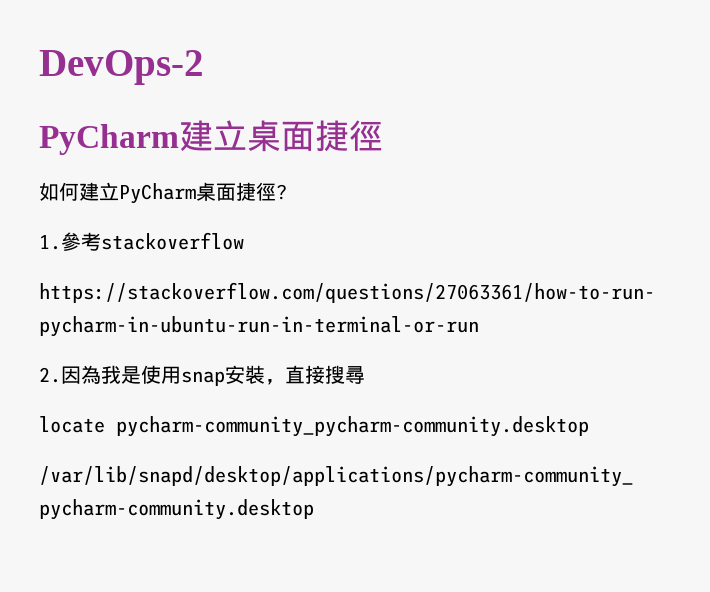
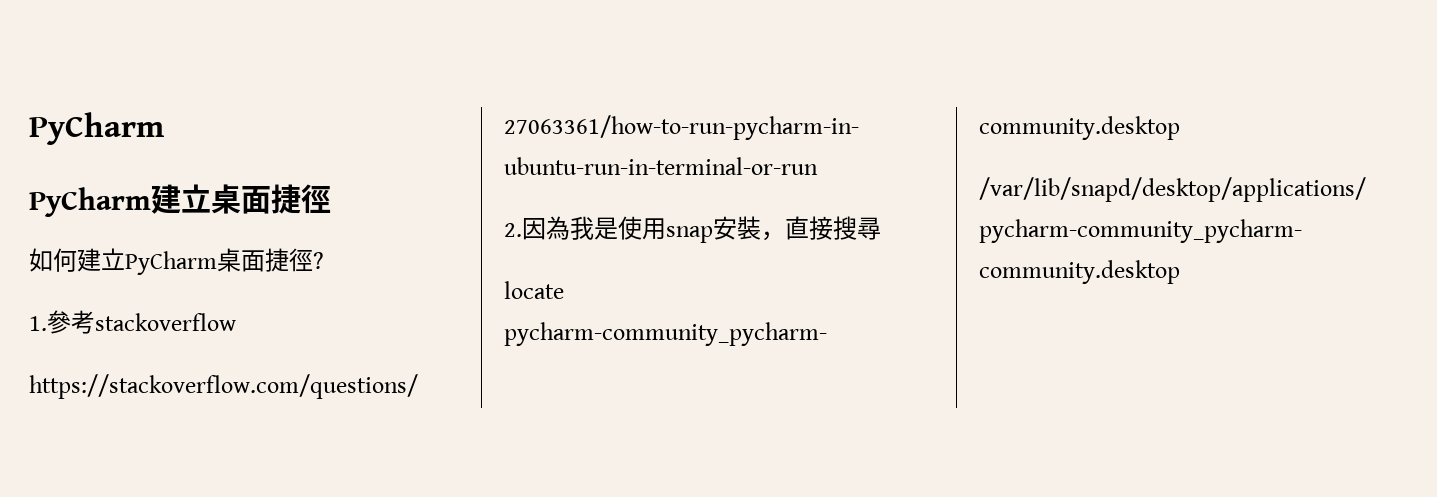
[39,50,204,85] DevOps-2 -> [29,112,164,145] PyCharm

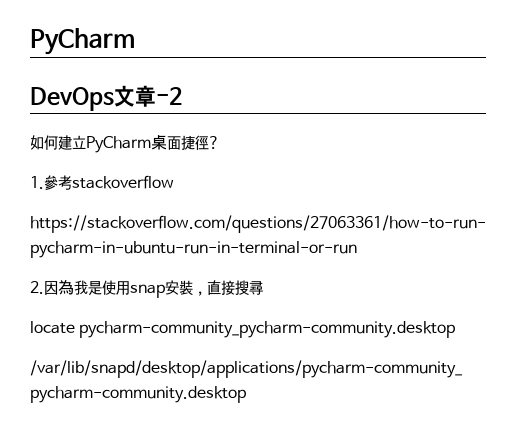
[29,184,331,217] PyCharm建立桌面捷徑 -> [30,85,182,111] DevOps文章-2

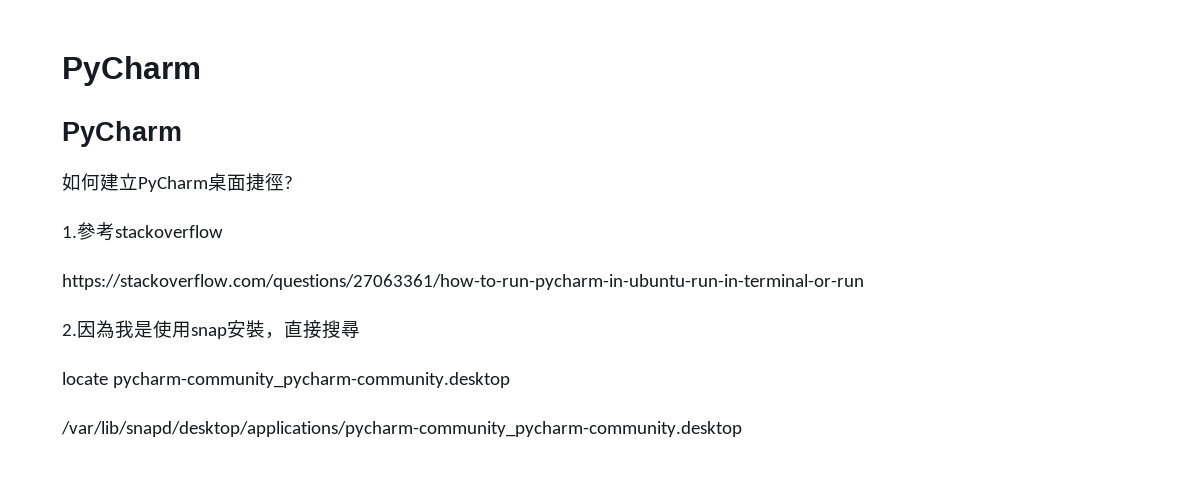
[30,28,135,55] [30,85,182,111] PyCharm // DevOps文章-2 -> [62,56,201,86] [62,121,182,147] PyCharm // PyCharm

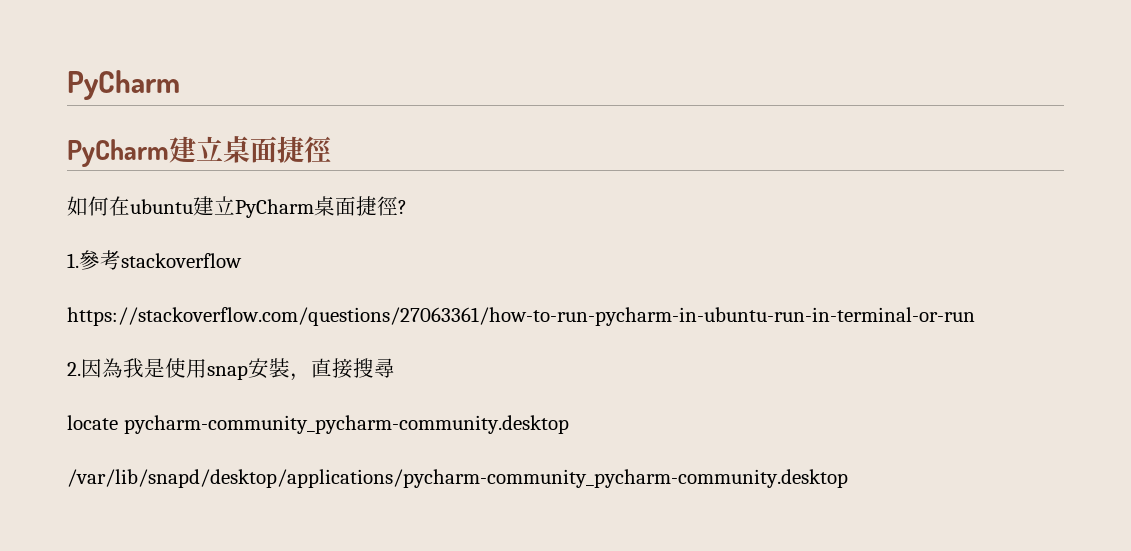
(182, 134) none -> [169,136,331,163] 建立桌面捷徑
(100, 182) none -> [109,196,193,216] 在ubuntu

